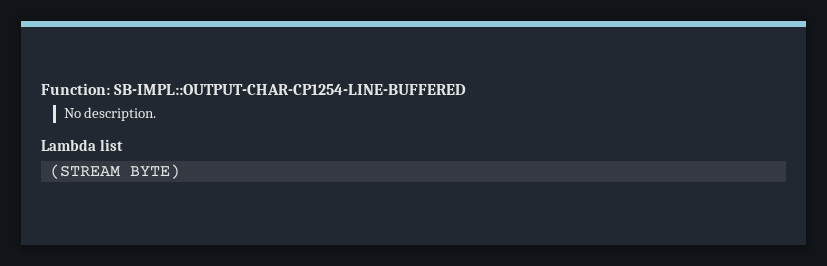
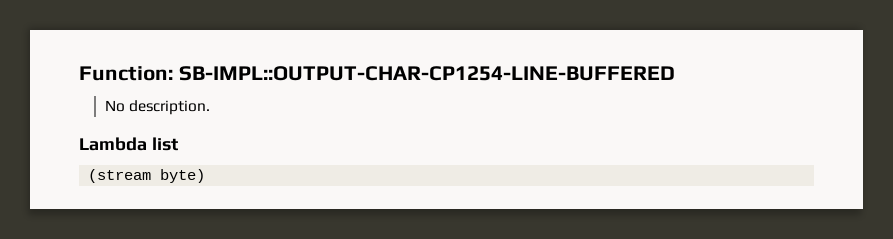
[49,164,180,179] (STREAM BYTE) -> [88,169,206,183] (stream byte)

